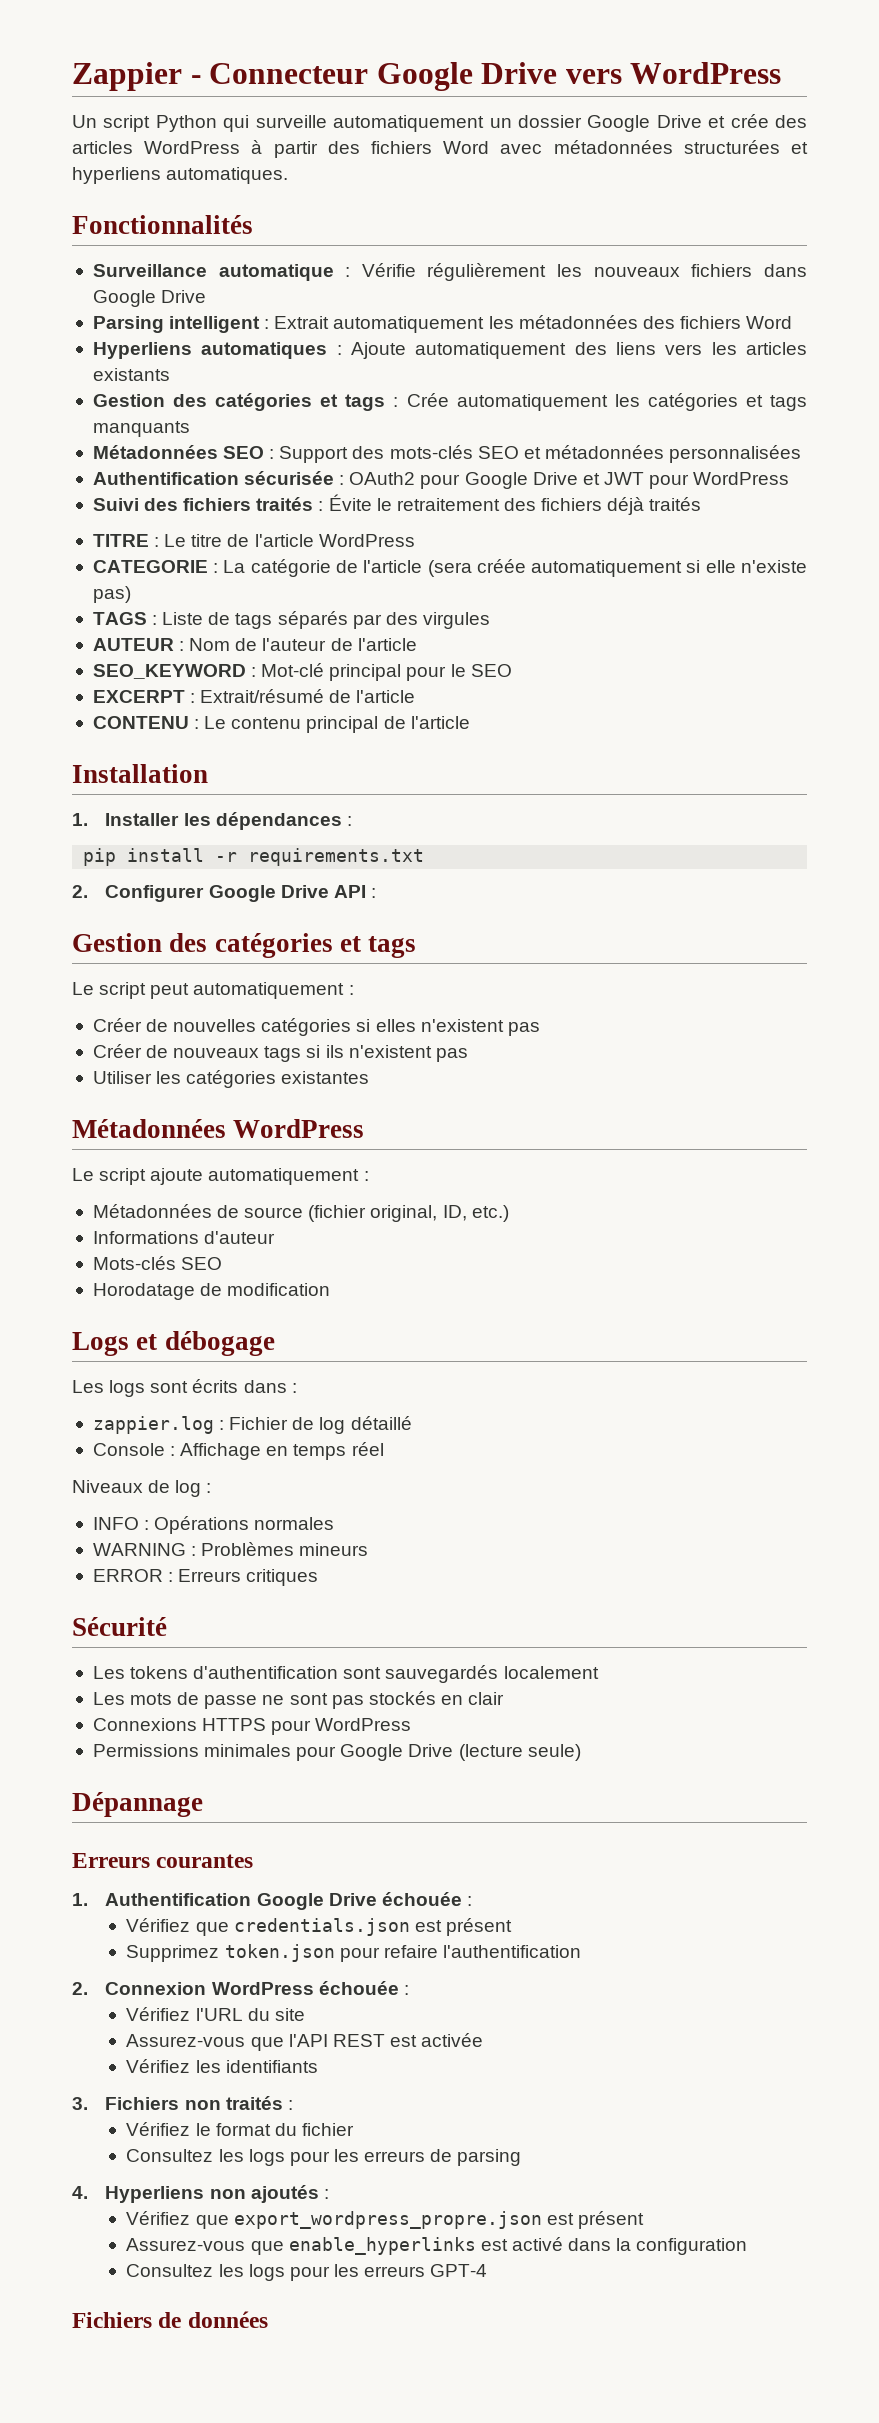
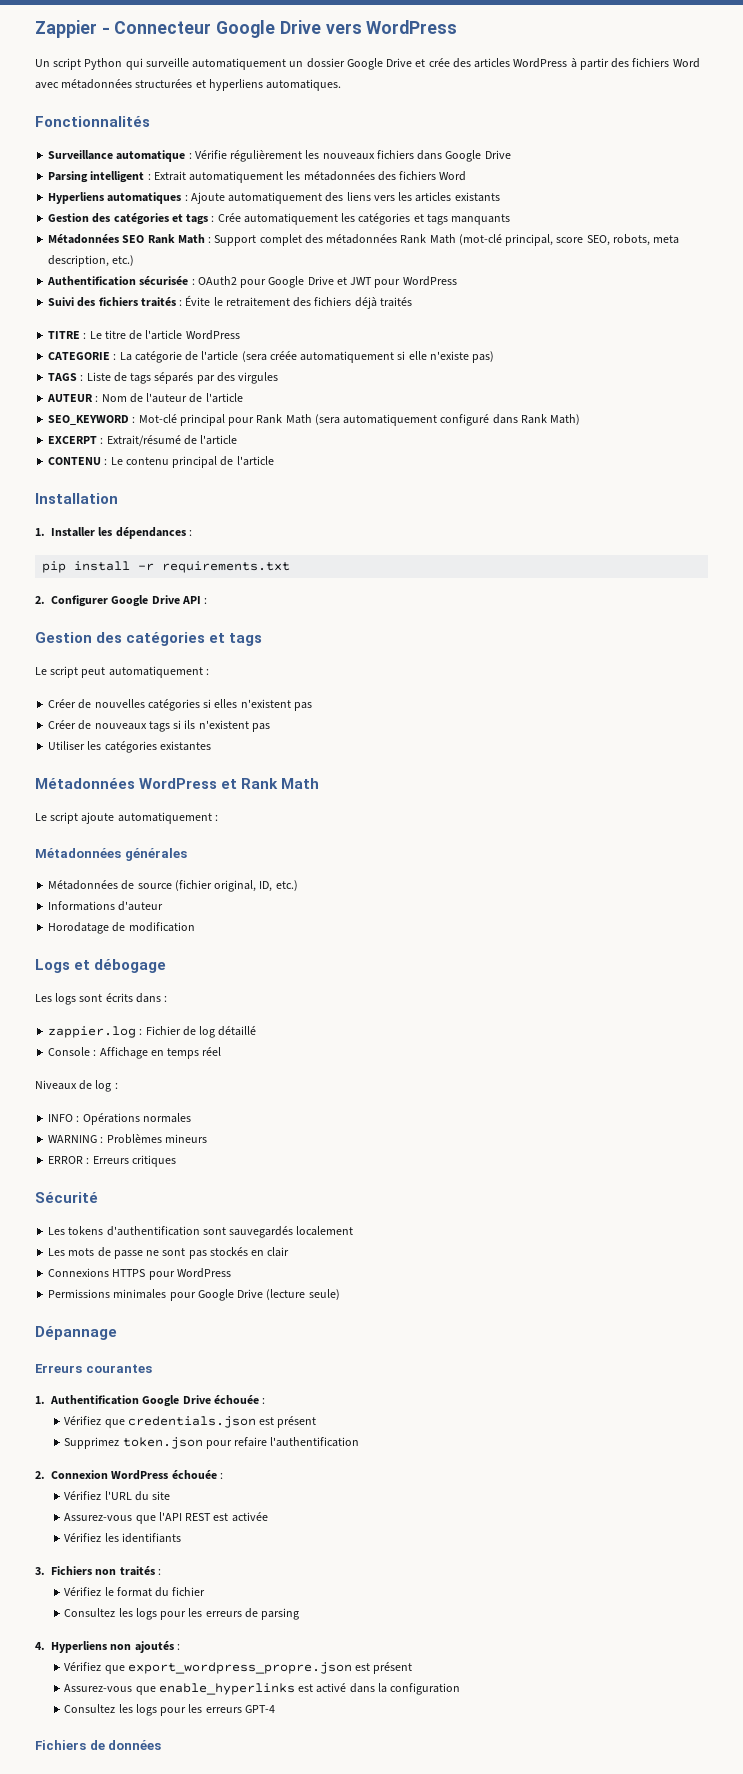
[269,445,802,463] : Support des mots-clés SEO et métadonnées personnalisées -> [147,234,680,246] [48,255,135,267] Rank Math : Support complet des métadonnées Rank Math (mot-clé principal, score SEO, robots, meta description, etc.)
[450,664,512,677] le SEO -> [256,414,581,426] Rank Math (sera automatiquement configuré dans Rank Math)
(365, 1128) none -> [221,778,320,789] et Rank Math
(369, 1176) none -> [35,848,187,861] // Métadonnées générales
[92,1256,223,1270] // Mots-clés SEO -> (164, 906) none

